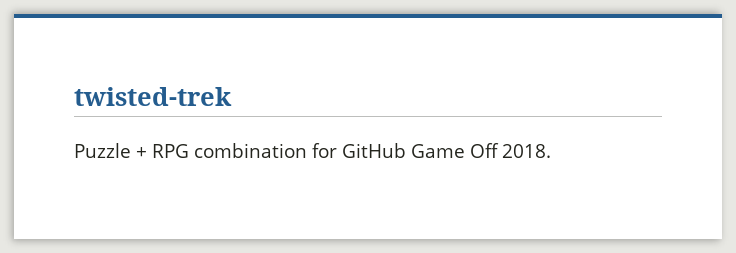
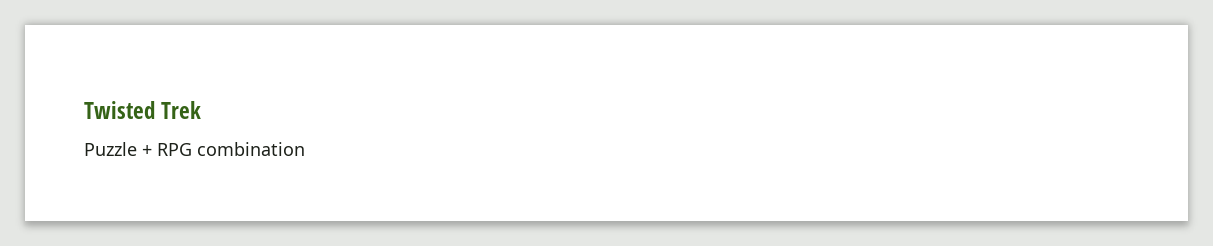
[74,87,232,106] twisted-trek -> [84,101,202,119] Twisted Trek
[312,143,551,158] for GitHub Game Off 2018. -> (305, 149) none

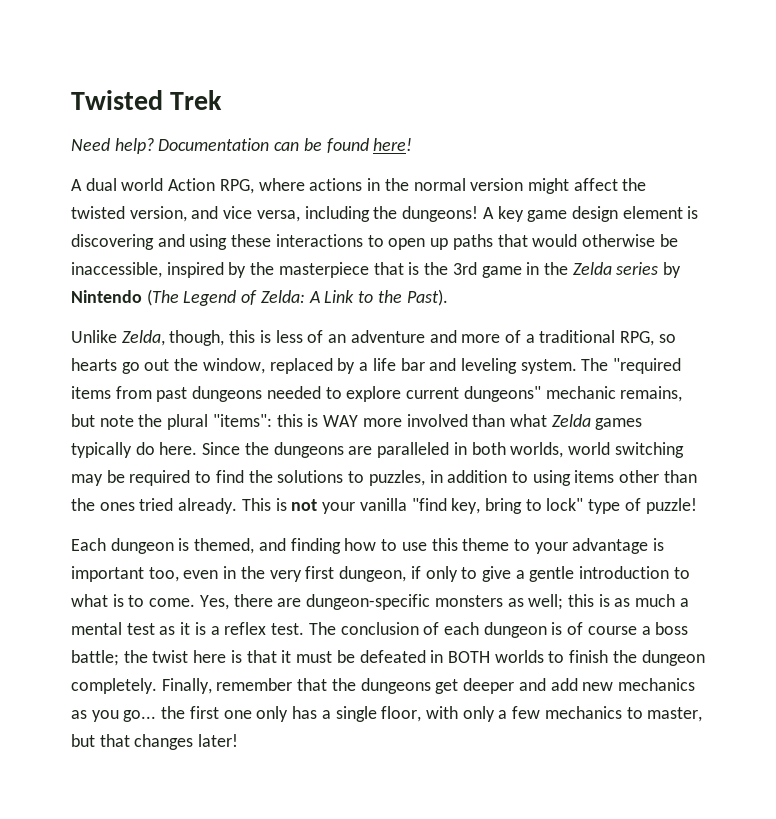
[84,142,305,156] Puzzle + RPG combination -> [71,138,413,154] [71,178,647,194] [71,206,699,222] [71,234,678,250] [71,262,682,278] [71,289,448,306] [71,330,676,346] [71,358,682,374] [71,386,683,402] [71,414,643,430] [71,442,684,458] [71,470,697,486] [71,498,697,514] [71,538,665,554] [71,566,690,582] [71,594,689,610] [71,622,689,638] [71,650,705,666] [71,678,695,694] [71,706,703,722] [71,734,239,750] Need help? Documentation can be found here! // A dual world Action RPG, where actions in the normal version might affect the twisted version, and vice versa, including the dungeons! A key game design element is discovering and using these interactions to open up paths that would otherwise be inaccessible, inspired by the masterpiece that is the 3rd game in the Zelda series by Nintendo (The Legend of Zelda: A Link to the Past). // Unlike Zelda, though, this is less of an adventure and more of a traditional RPG, so hearts go out the window, replaced by a life bar and leveling system. The "required items from past dungeons needed to explore current dungeons" mechanic remains, but note the plural "items": this is WAY more involved than what Zelda games typically do here. Since the dungeons are paralleled in both worlds, world switching may be required to find the solutions to puzzles, in addition to using items other than the ones tried already. This is not your vanilla "find key, bring to lock" type of puzzle! // Each dungeon is themed, and finding how to use this theme to your advantage is important too, even in the very first dungeon, if only to give a gentle introduction to what is to come. Yes, there are dungeon-specific monsters as well; this is as much a mental test as it is a reflex test. The conclusion of each dungeon is of course a boss battle; the twist here is that it must be defeated in BOTH worlds to finish the dungeon completely. Finally, remember that the dungeons get deeper and add new mechanics as you go... the first one only has a single floor, with only a few mechanics to master, but that changes later!

